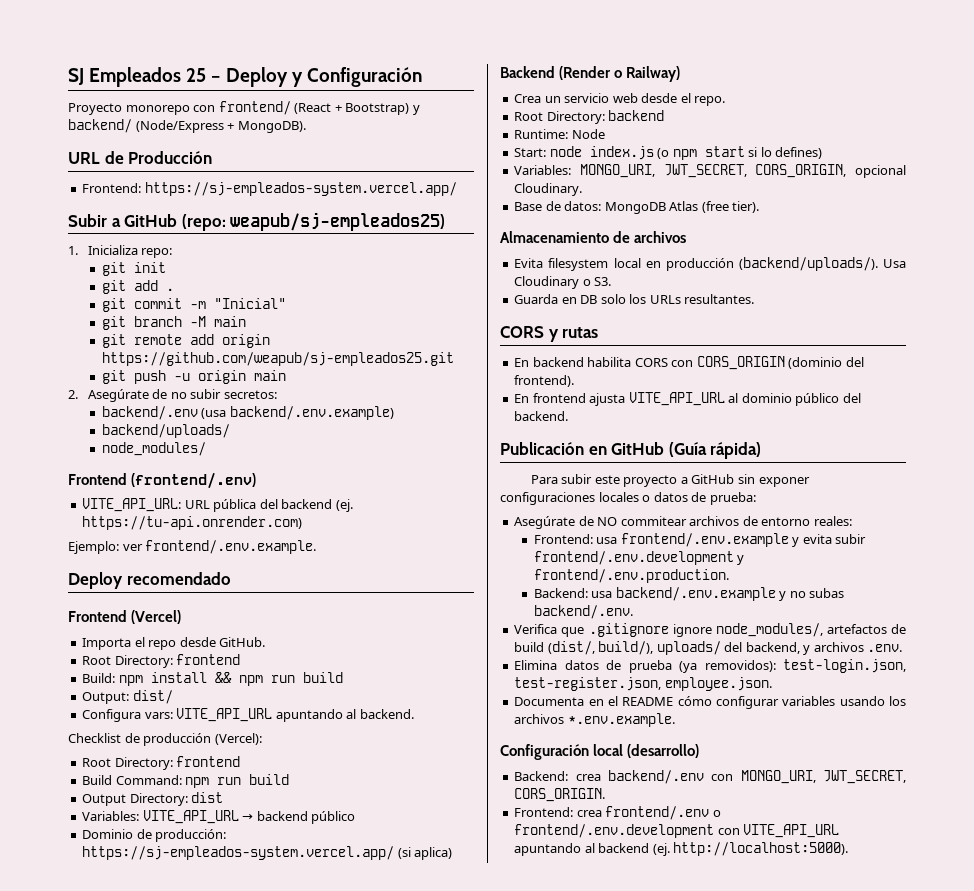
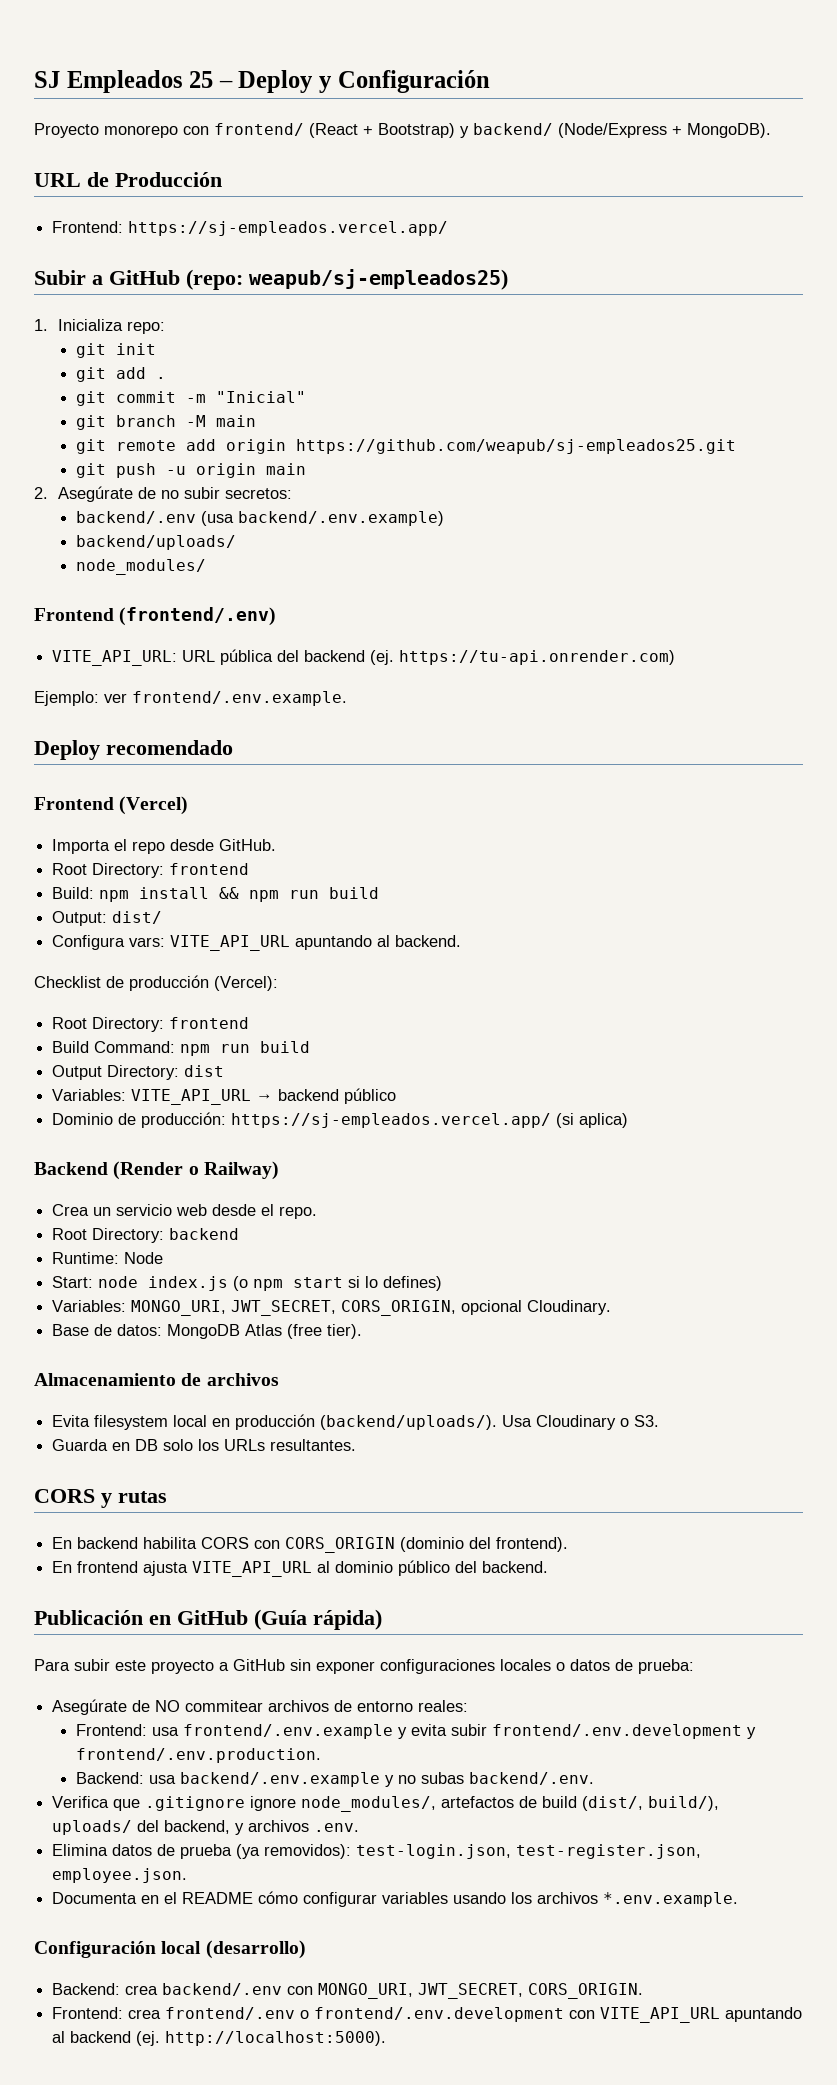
[144,182,457,196] https://sj-empleados-system.vercel.app/ -> [128,221,449,236] https://sj-empleados.vercel.app/
[82,846,395,860] https://sj-empleados-system.vercel.app/ -> [231,1113,552,1128] https://sj-empleados.vercel.app/

